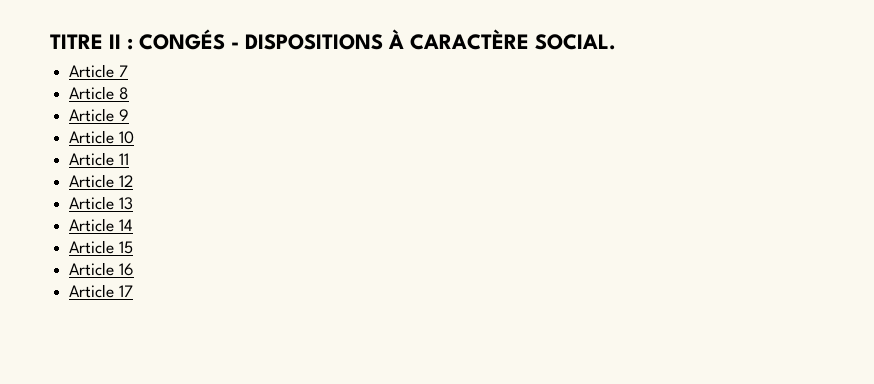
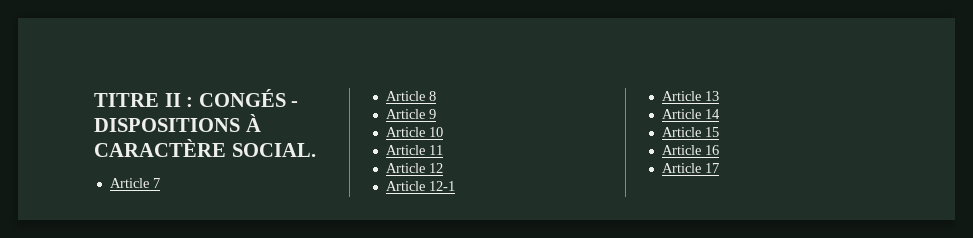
(133, 181) none -> [385,181,455,191] // Article 12-1

